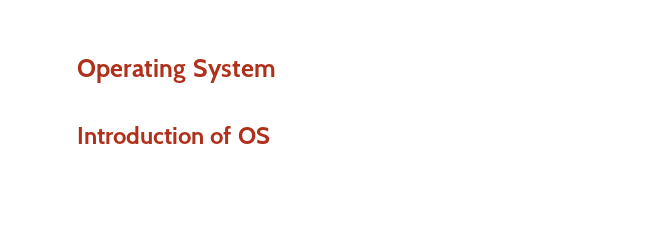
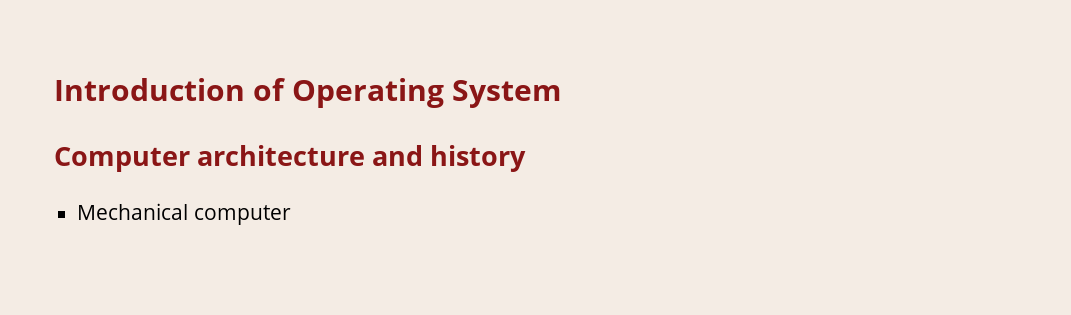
(77, 71) none -> [54,78,285,101] Introduction of
[77,126,270,144] Introduction of OS -> [54,145,527,172] [77,203,291,225] Computer architecture and history // Mechanical computer

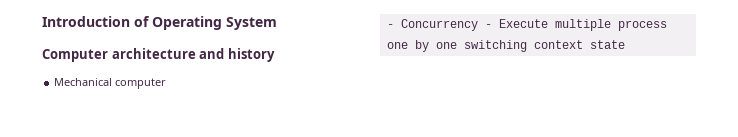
(291, 215) none -> [386,19,667,31] [386,40,625,52] // - Concurrency - Execute multiple process one by one switching context state

